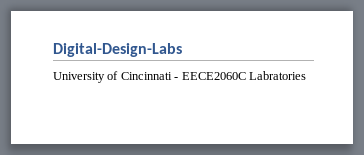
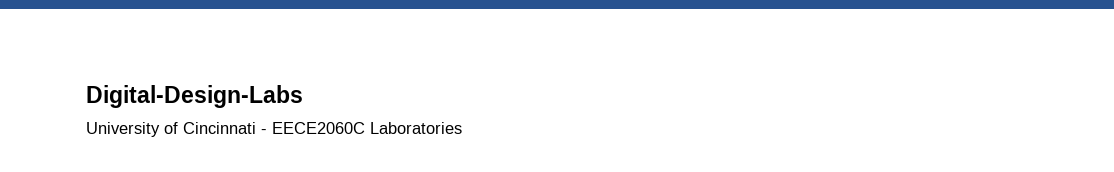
[248,71,306,80] Labratories -> [370,122,462,134] Laboratories

